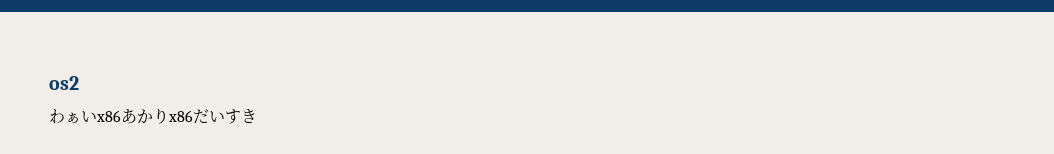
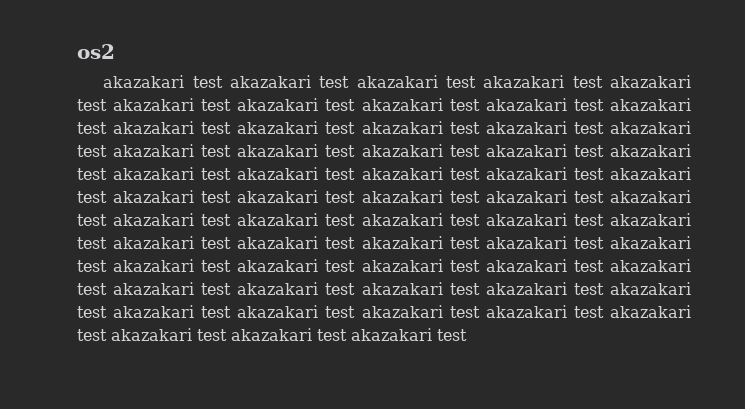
[49,108,257,124] わぁいx86あかりx86だいすき -> [103,75,692,88] [77,98,691,111] [77,121,691,134] [77,144,691,157] [77,167,691,180] [77,190,691,203] [77,213,691,226] [77,236,691,249] [77,259,691,272] [77,282,691,295] [77,305,691,318] [77,328,467,341] akazakari test akazakari test akazakari test akazakari test akazakari test akazakari test akazakari test akazakari test akazakari test akazakari test akazakari test akazakari test akazakari test akazakari test akazakari test akazakari test akazakari test akazakari test akazakari test akazakari test akazakari test akazakari test akazakari test akazakari test akazakari test akazakari test akazakari test akazakari test akazakari test akazakari test akazakari test akazakari test akazakari test akazakari test akazakari test akazakari test akazakari test akazakari test akazakari test akazakari test akazakari test akazakari test akazakari test akazakari test akazakari test akazakari test akazakari test akazakari test akazakari test akazakari test akazakari test akazakari test akazakari test akazakari test akazakari test akazakari test akazakari test akazakari test

